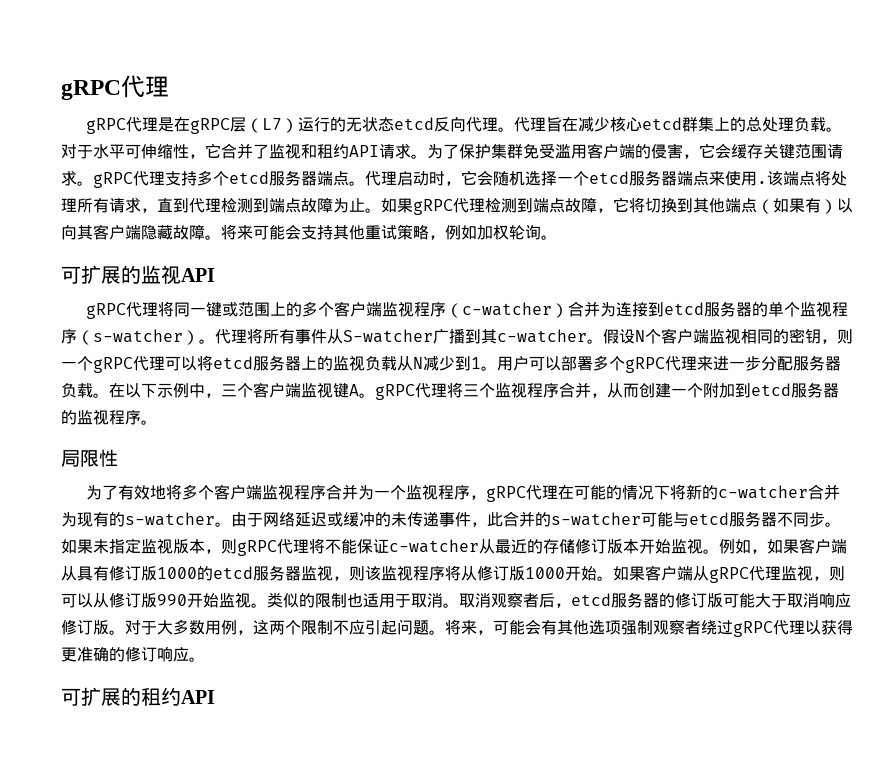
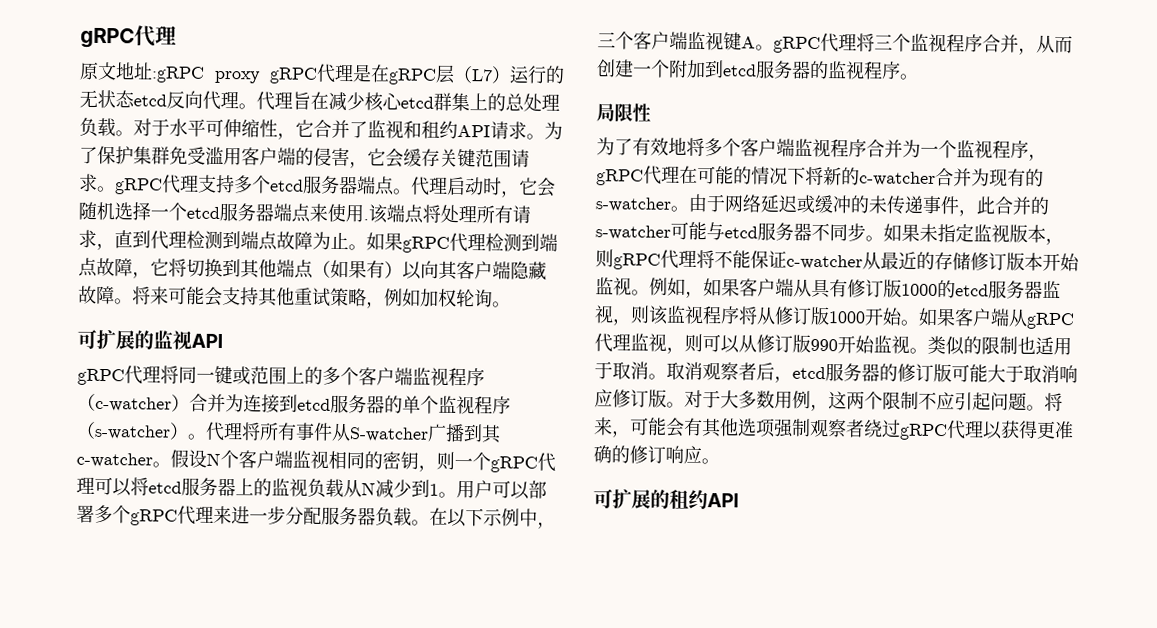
(169, 86) none -> [79,61,261,84] 原文地址:gRPC proxy

